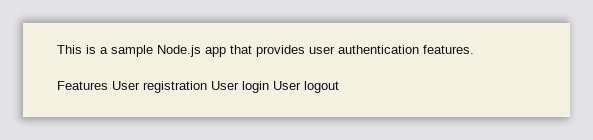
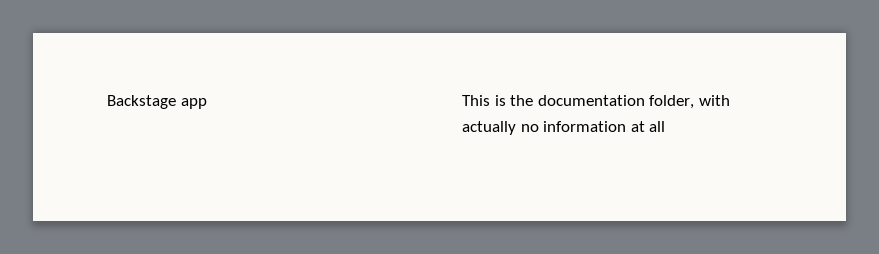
[57,45,474,57] [57,81,339,93] This is a sample Node.js app that provides user authentication features. // Features User registration User login User logout -> [107,95,207,109] [462,95,730,109] [462,121,666,135] Backstage app // This is the documentation folder, with actually no information at all

